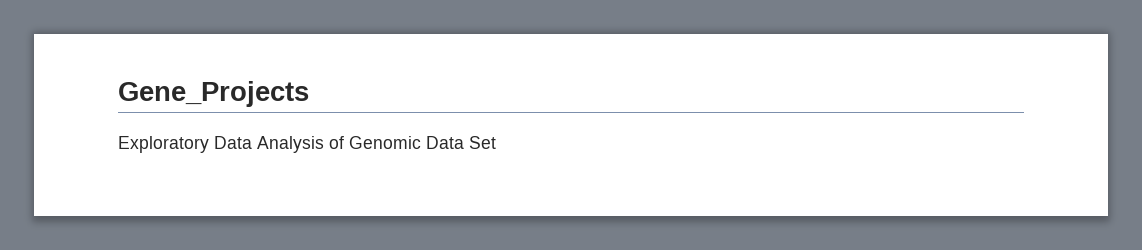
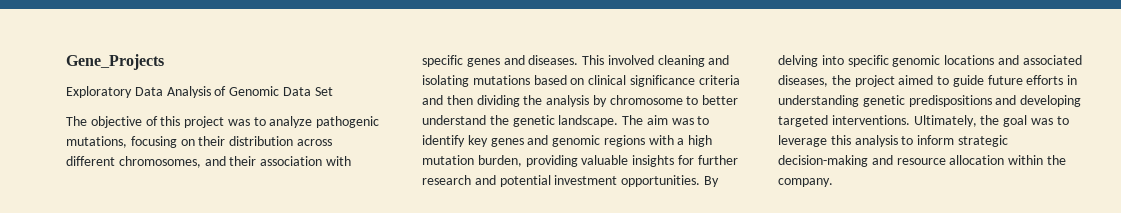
(496, 142) none -> [66,116,380,128] [66,136,332,148] [66,156,351,168] [422,55,730,67] [422,75,740,87] [422,95,739,107] [422,115,710,127] [422,135,713,147] [422,155,738,167] [422,175,719,187] [778,55,1082,67] [778,75,1078,87] [778,95,1082,107] [778,115,1069,127] [778,135,1008,147] [778,155,1066,167] [778,178,833,187] // The objective of this project was to analyze pathogenic mutations, focusing on their distribution across different chromosomes, and their association with specific genes and diseases. This involved cleaning and isolating mutations based on clinical significance criteria and then dividing the analysis by chromosome to better understand the genetic landscape. The aim was to identify key genes and genomic regions with a high mutation burden, providing valuable insights for further research and potential investment opportunities. By delving into specific genomic locations and associated diseases, the project aimed to guide future efforts in understanding genetic predispositions and developing targeted interventions. Ultimately, the goal was to leverage this analysis to inform strategic decision-making and resource allocation within the company.

